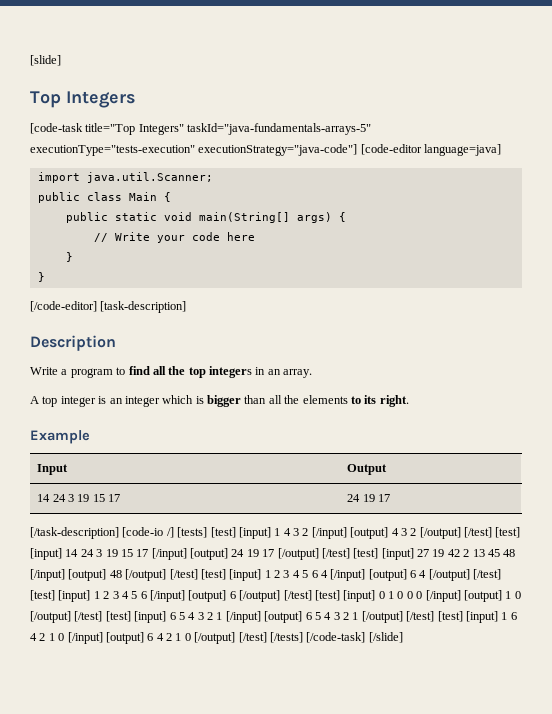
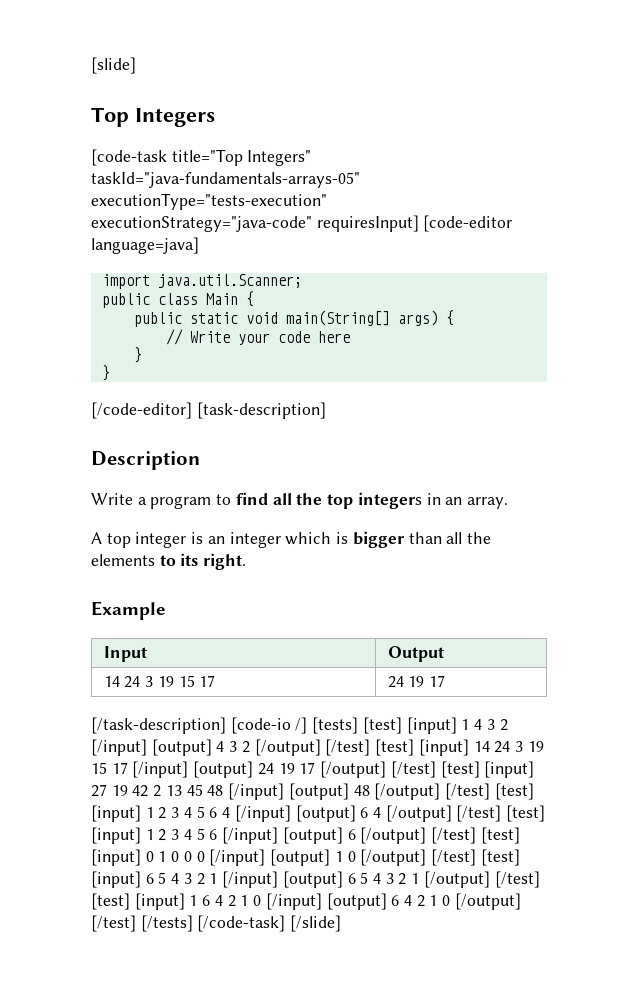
[187,123,372,135] [30,144,358,156] taskId="java-fundamentals-arrays-5" executionType="tests-execution" executionStrategy="java-code"] -> [91,172,360,188] [91,193,327,210] [91,215,419,232] taskId="java-fundamentals-arrays-05" executionType="tests-execution" executionStrategy="java-code" requiresInput]

